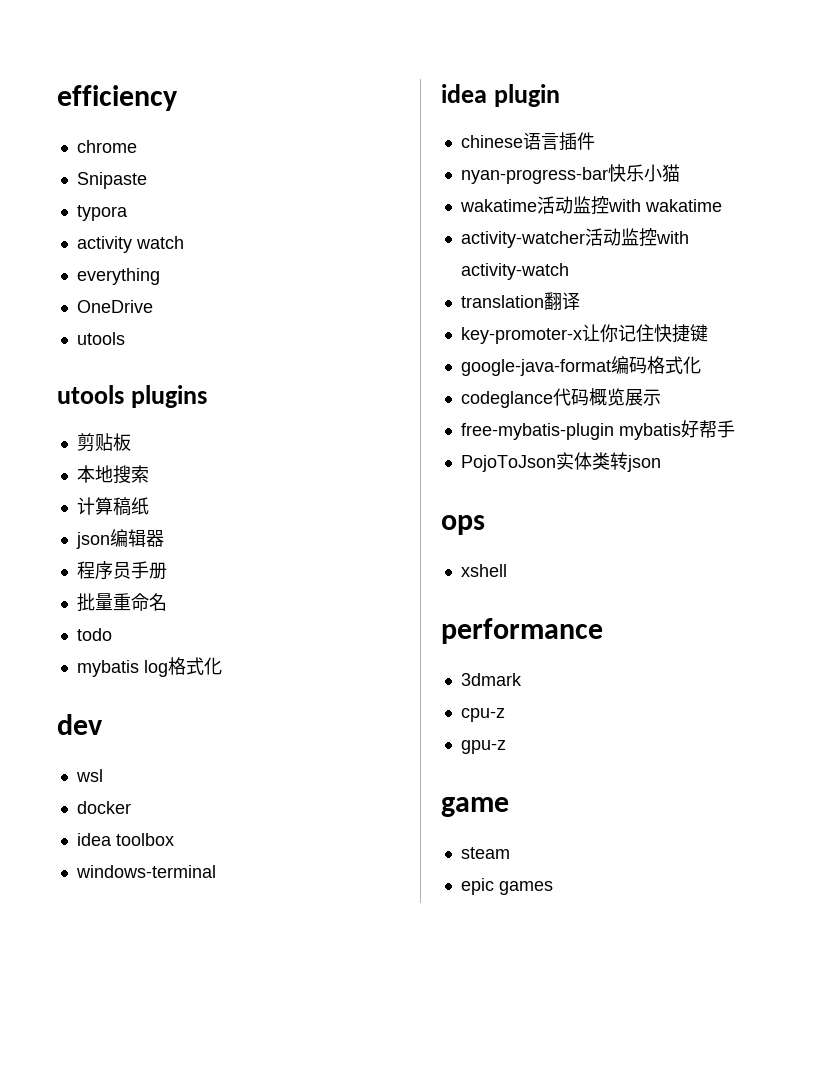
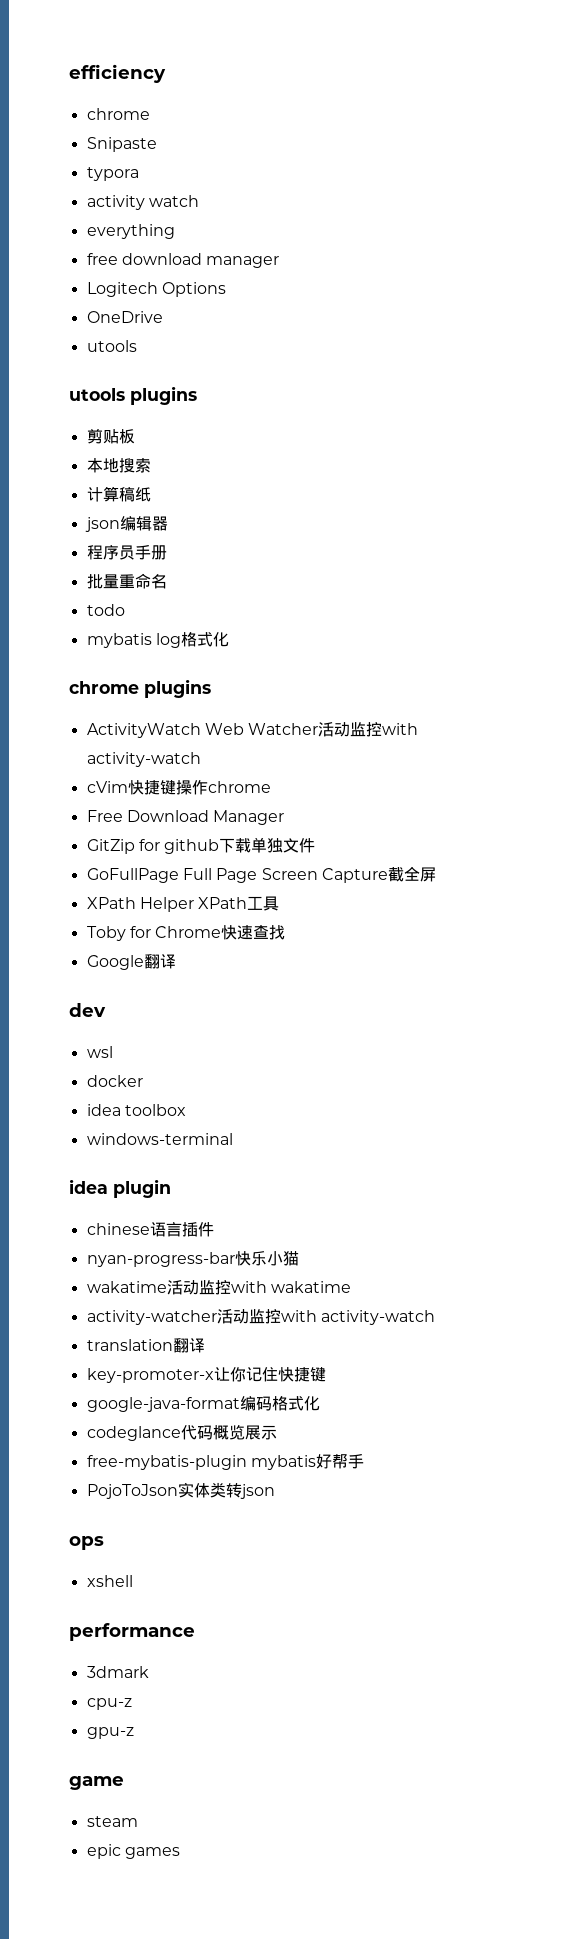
(160, 276) none -> [86,253,280,268] [86,282,226,297] // free download manager // Logitech Options
(222, 666) none -> [69,679,211,698] [86,722,419,738] [86,752,201,767] [86,780,271,795] [86,810,285,825] [86,837,316,854] [86,866,436,883] [86,896,280,912] [86,925,286,941] [86,954,176,970] // chrome plugins // ActivityWatch Web Watcher活动监控with activity-watch // cVim快捷键操作chrome // Free Download Manager // GitZip for github下载单独文件 // GoFullPage Full Page Screen Capture截全屏 // XPath Helper XPath工具 // Toby for Chrome快速查找 // Google翻译

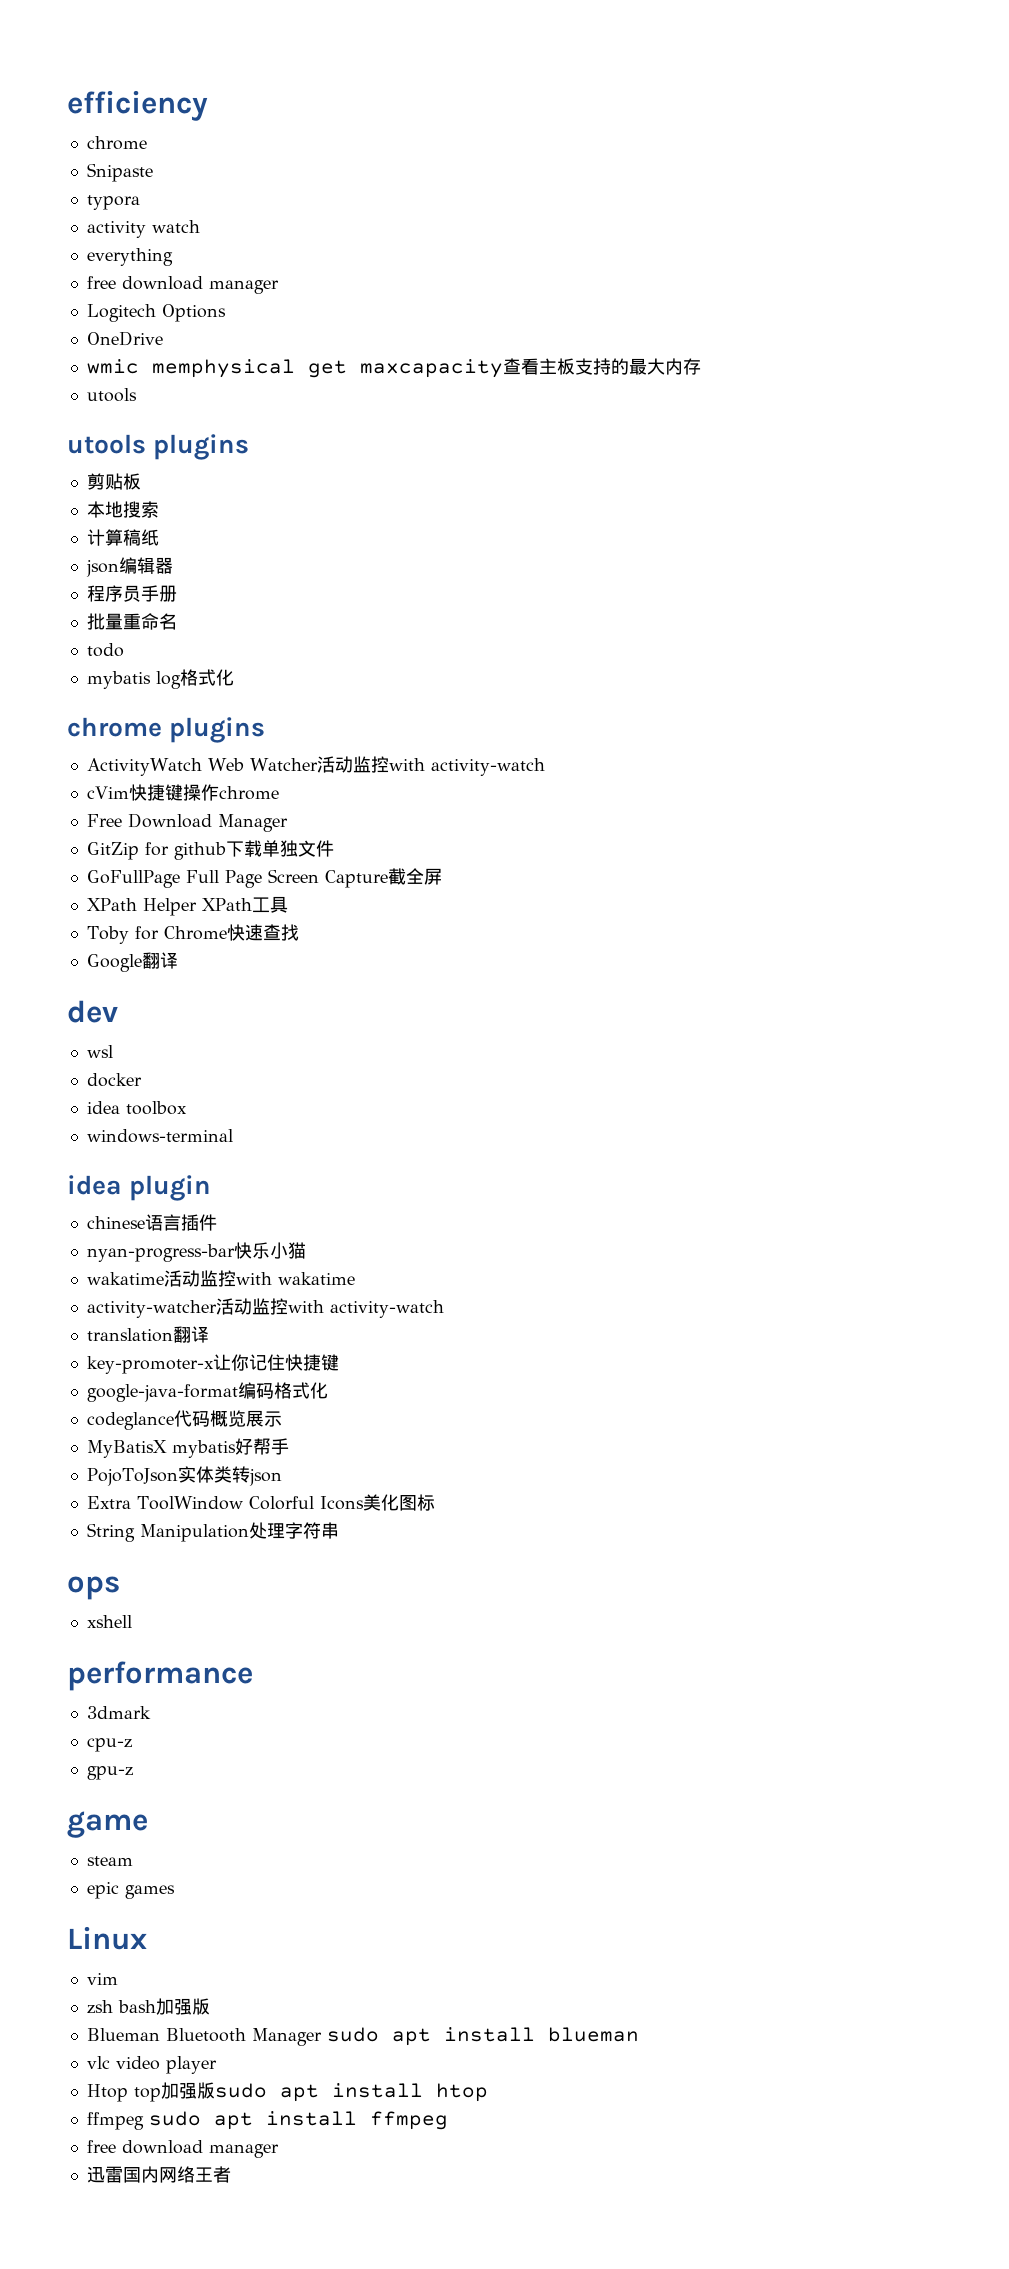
(163, 317) none -> [86,358,701,378] // wmic memphysical get maxcapacity查看主板支持的最大内存
[86,1455,247,1470] free-mybatis-plugin -> [86,1440,167,1458] MyBatisX
(275, 1491) none -> [86,1494,435,1511] [86,1522,339,1542] // Extra ToolWindow Colorful Icons美化图标 // String Manipulation处理字符串
(180, 1853) none -> [67,1926,147,1950] [86,1973,118,1985] [86,1998,210,2015] [86,2027,639,2046] [86,2056,217,2074] [86,2082,488,2102] [86,2111,448,2130] [86,2140,279,2158] [86,2166,231,2183] // Linux // vim // zsh bash加强版 // Blueman Bluetooth Manager sudo apt install blueman // vlc video player // Htop top加强版sudo apt install htop // ffmpeg sudo apt install ffmpeg // free download manager // 迅雷国内网络王者

